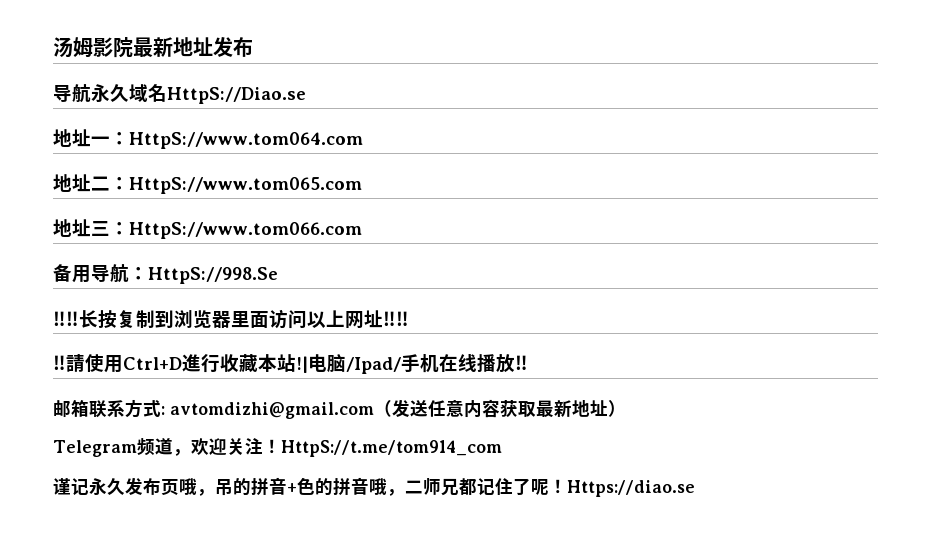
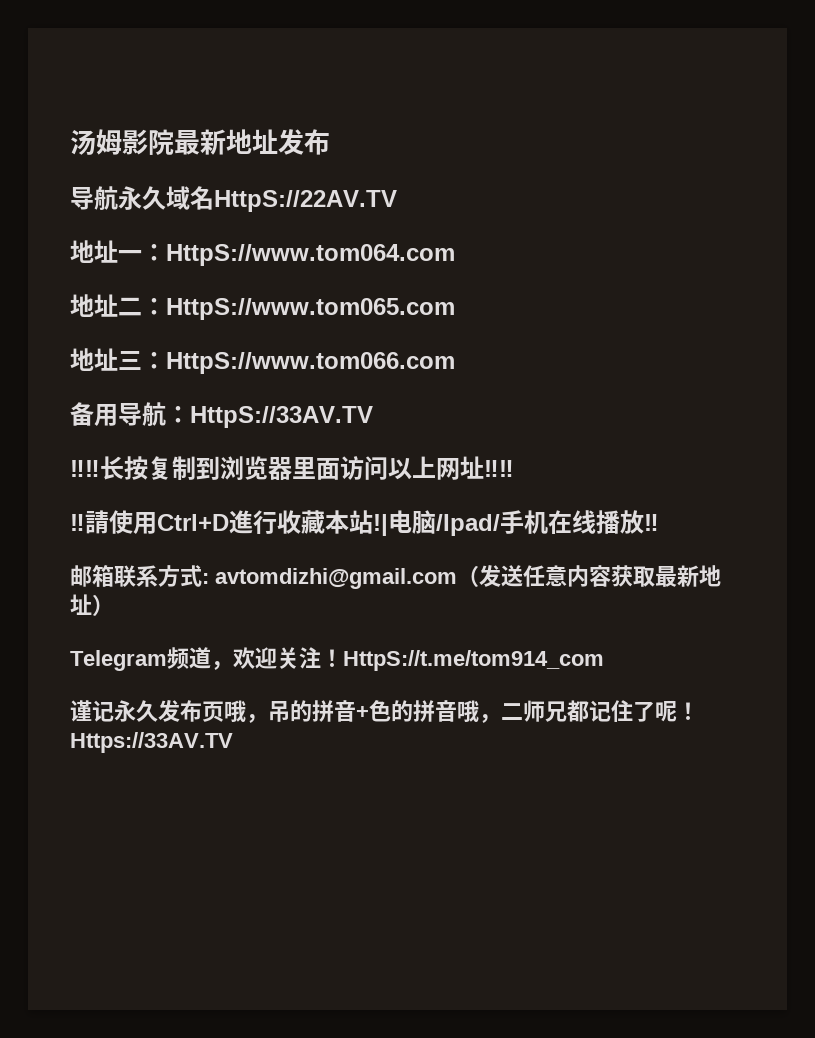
[167,87,306,104] HttpS://Diao.se -> [214,190,397,212] HttpS://22AV.TV
[148,267,278,284] HttpS://998.Se -> [190,406,373,428] HttpS://33AV.TV
[567,480,695,497] Https://diao.se -> [70,732,233,753] Https://33AV.TV

